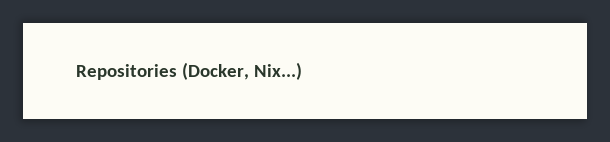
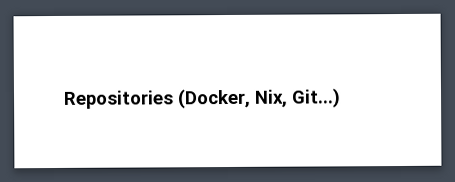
[253,62,302,80] Nix...) -> [254,88,341,108] Nix, Git...)

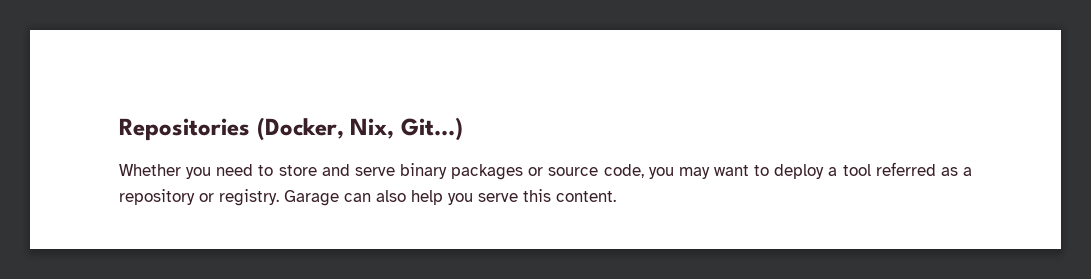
(341, 98) none -> [119,162,972,180] [119,189,616,206] // Whether you need to store and serve binary packages or source code, you may want to deploy a tool referred as a repository or registry. Garage can also help you serve this content.

